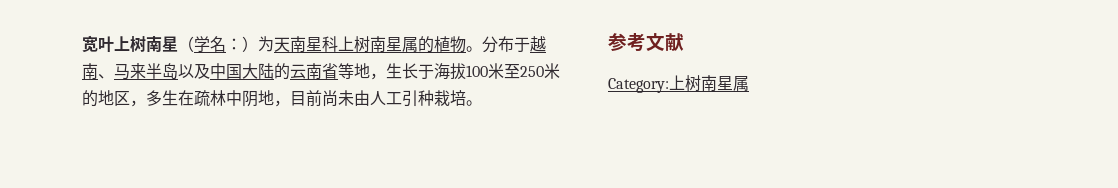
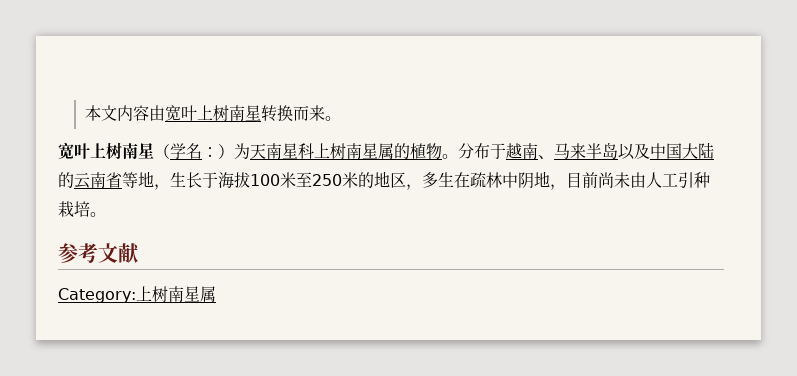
(82, 44) none -> [85,105,342,122] 本文内容由宽叶上树南星转换而来。 //

